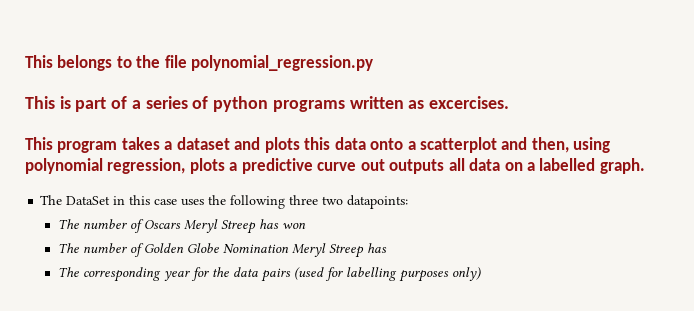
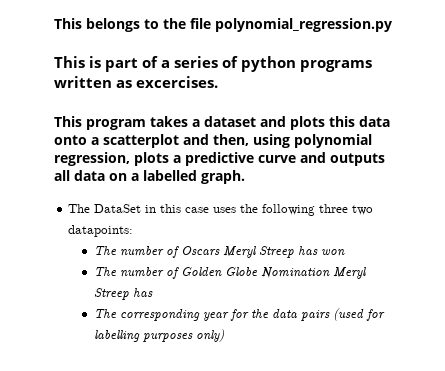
[360,159,385,171] out -> [300,152,326,163] and

